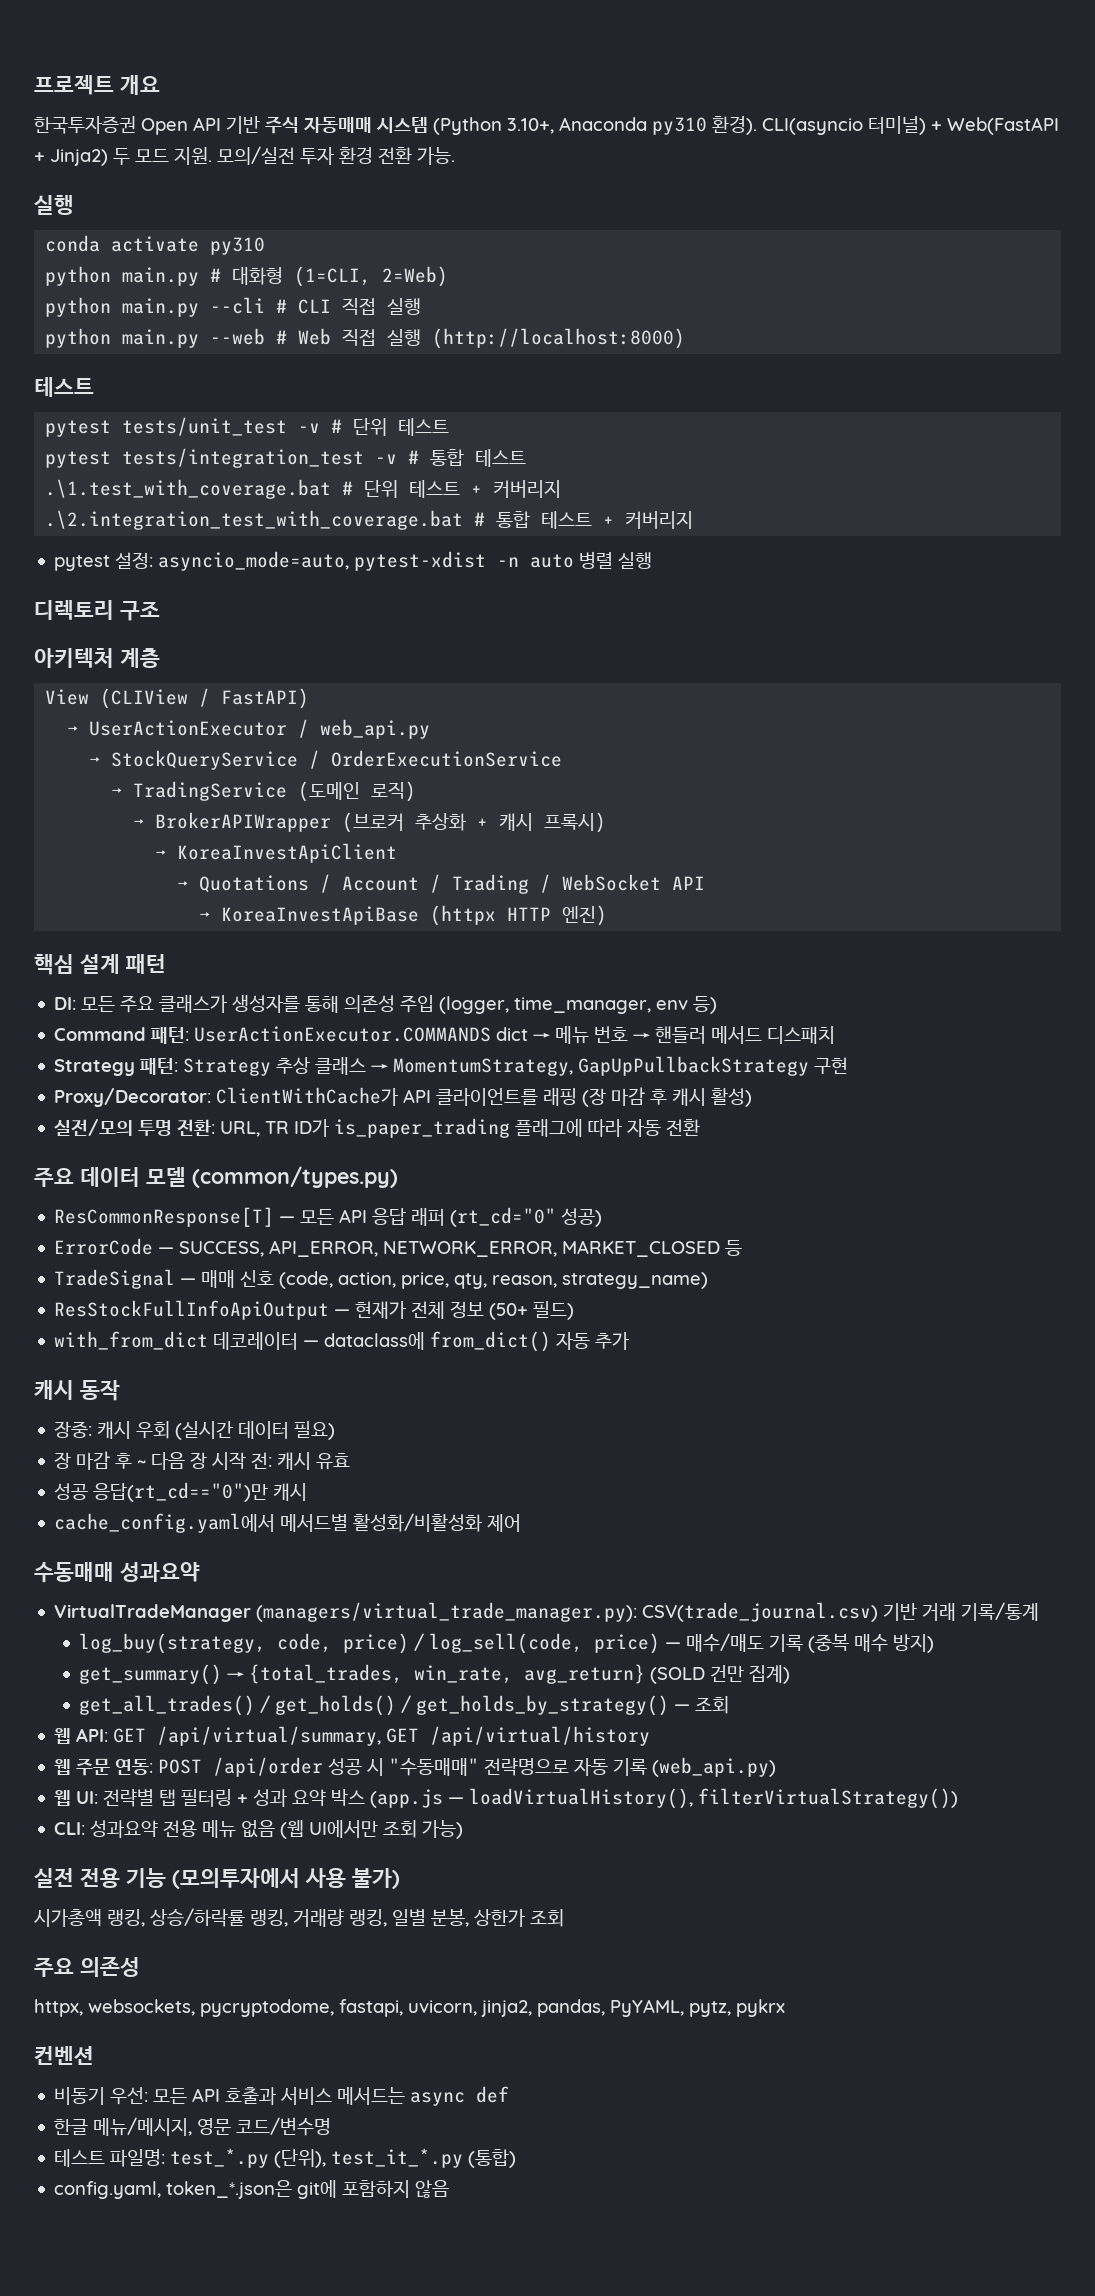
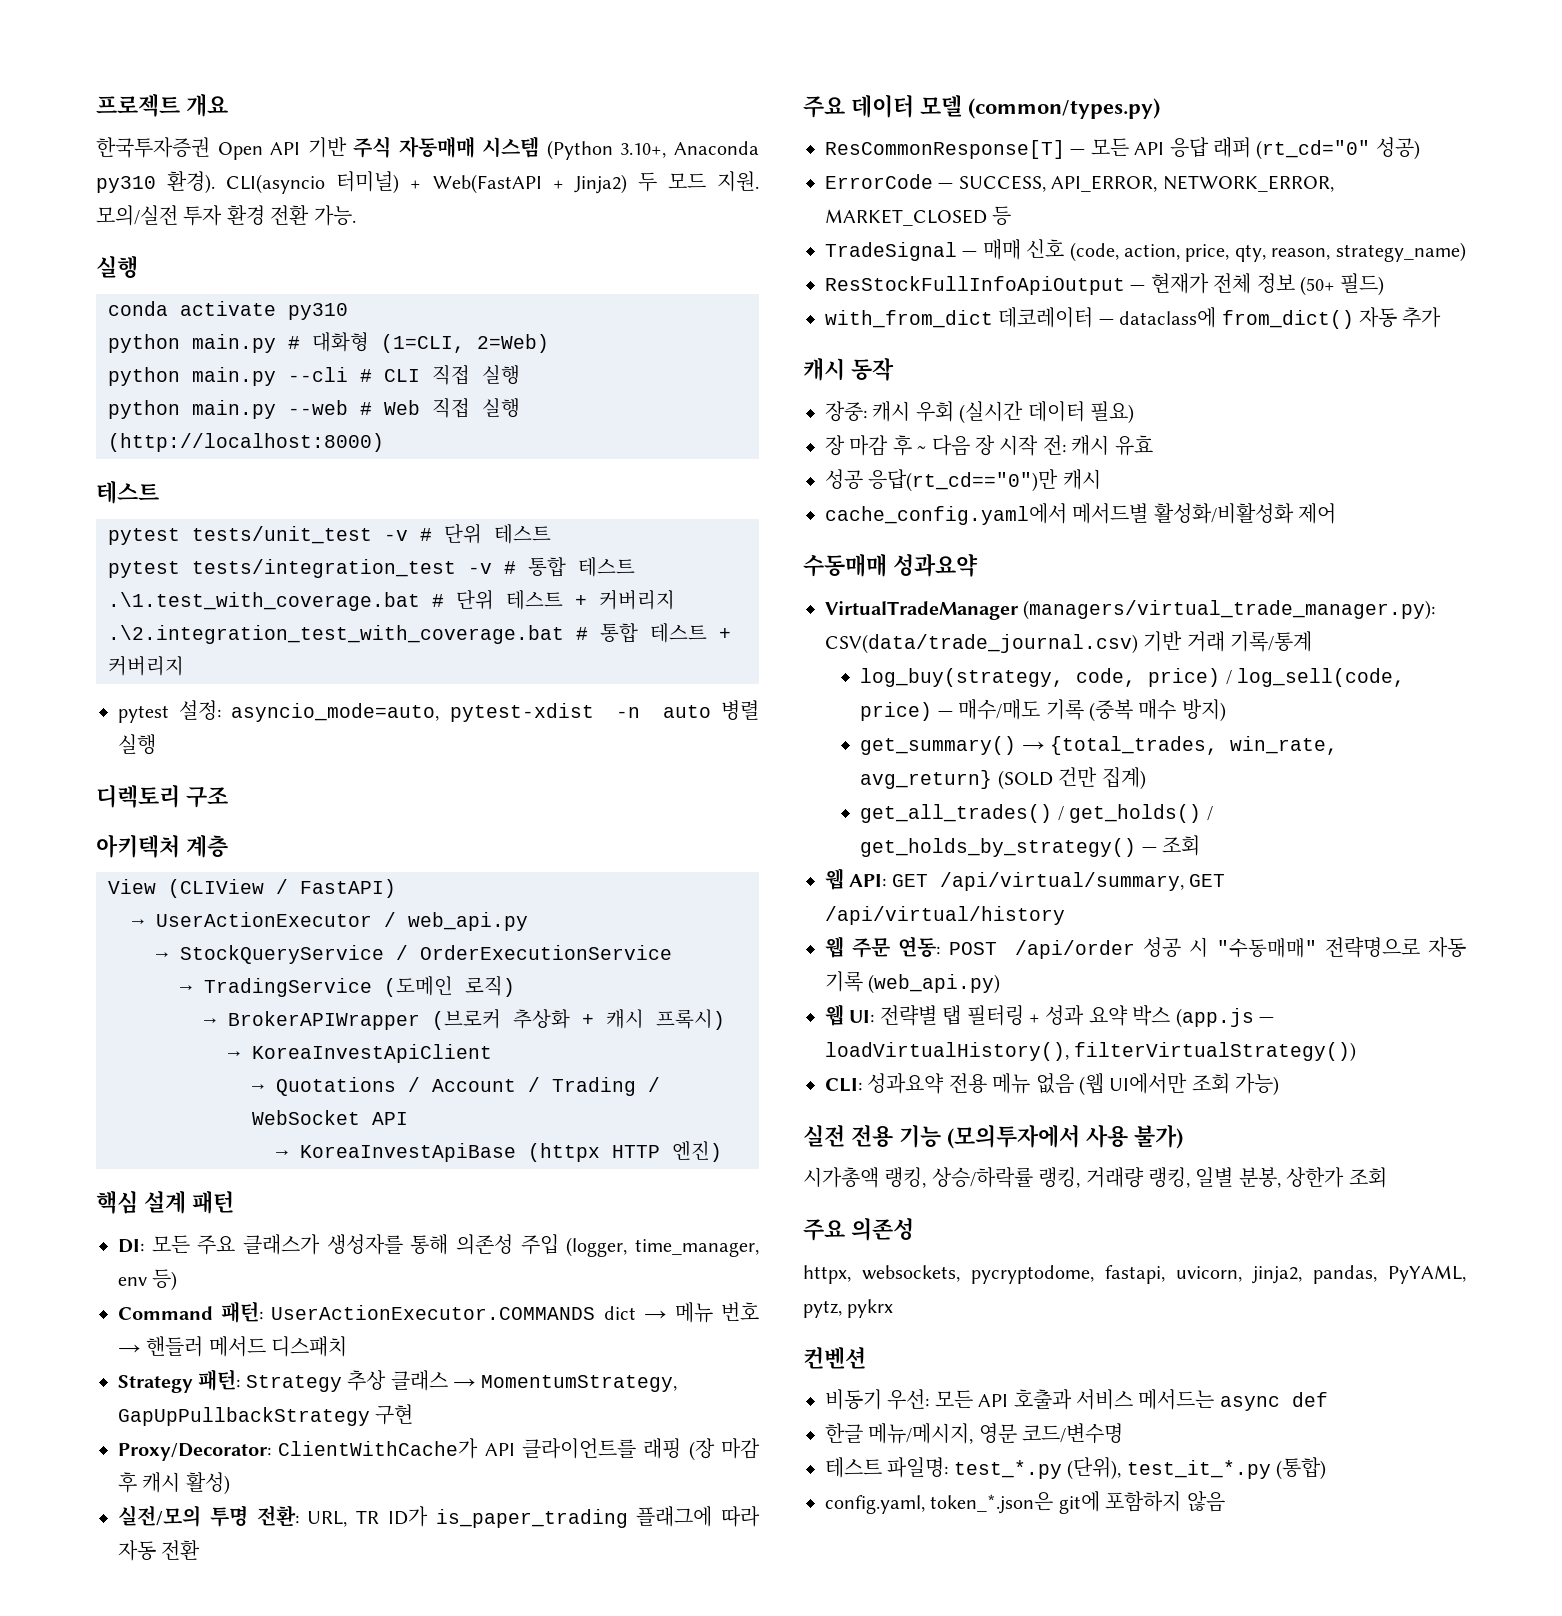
[642,1602,879,1622] CSV(trade_journal.csv) -> [825,634,1138,654] CSV(data/trade_journal.csv)

